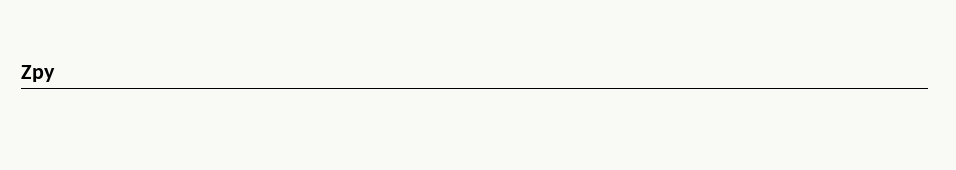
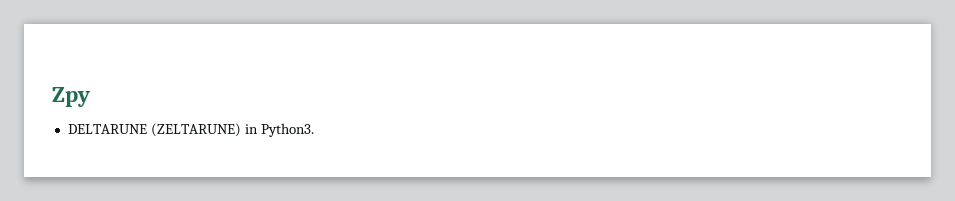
(55, 73) none -> [67,123,314,137] // DELTARUNE (ZELTARUNE) in Python3.

